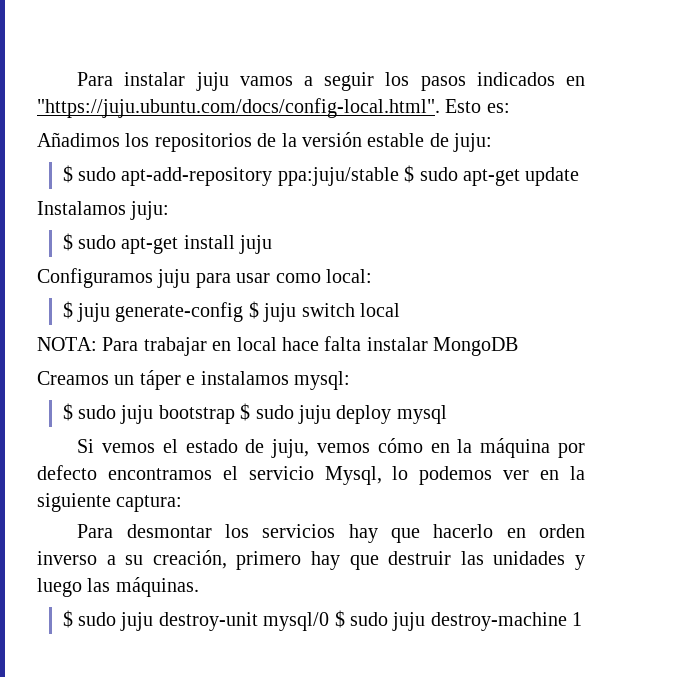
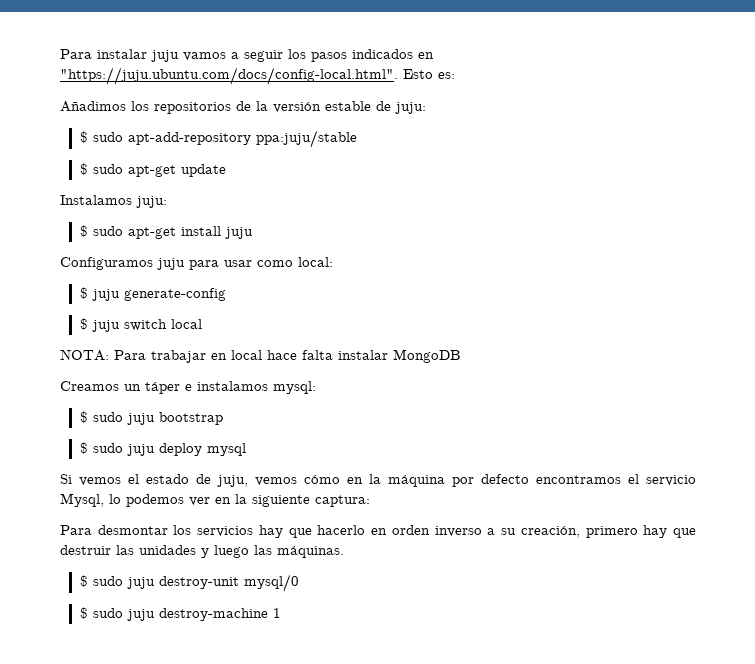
(399, 176) none -> (357, 139) //
(244, 312) none -> (226, 294) //
(235, 414) none -> (223, 418) //
(330, 621) none -> (299, 583) //

